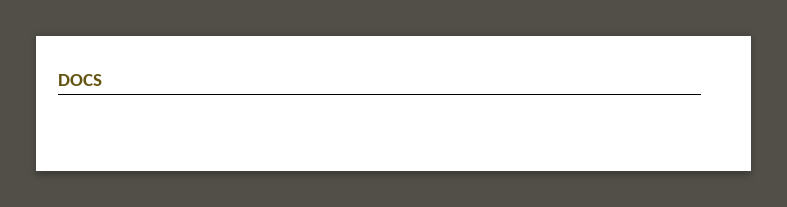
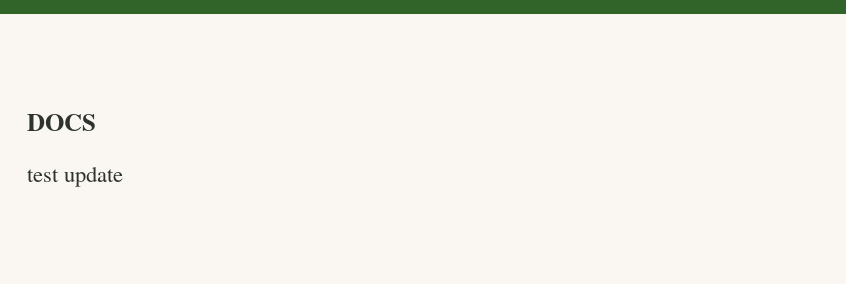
(102, 80) none -> [27,166,124,187] // test update

